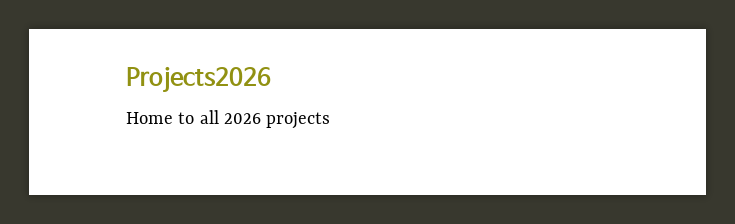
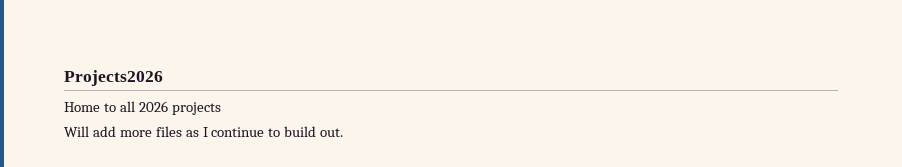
(331, 120) none -> [64,126,344,137] // Will add more files as I continue to build out.

